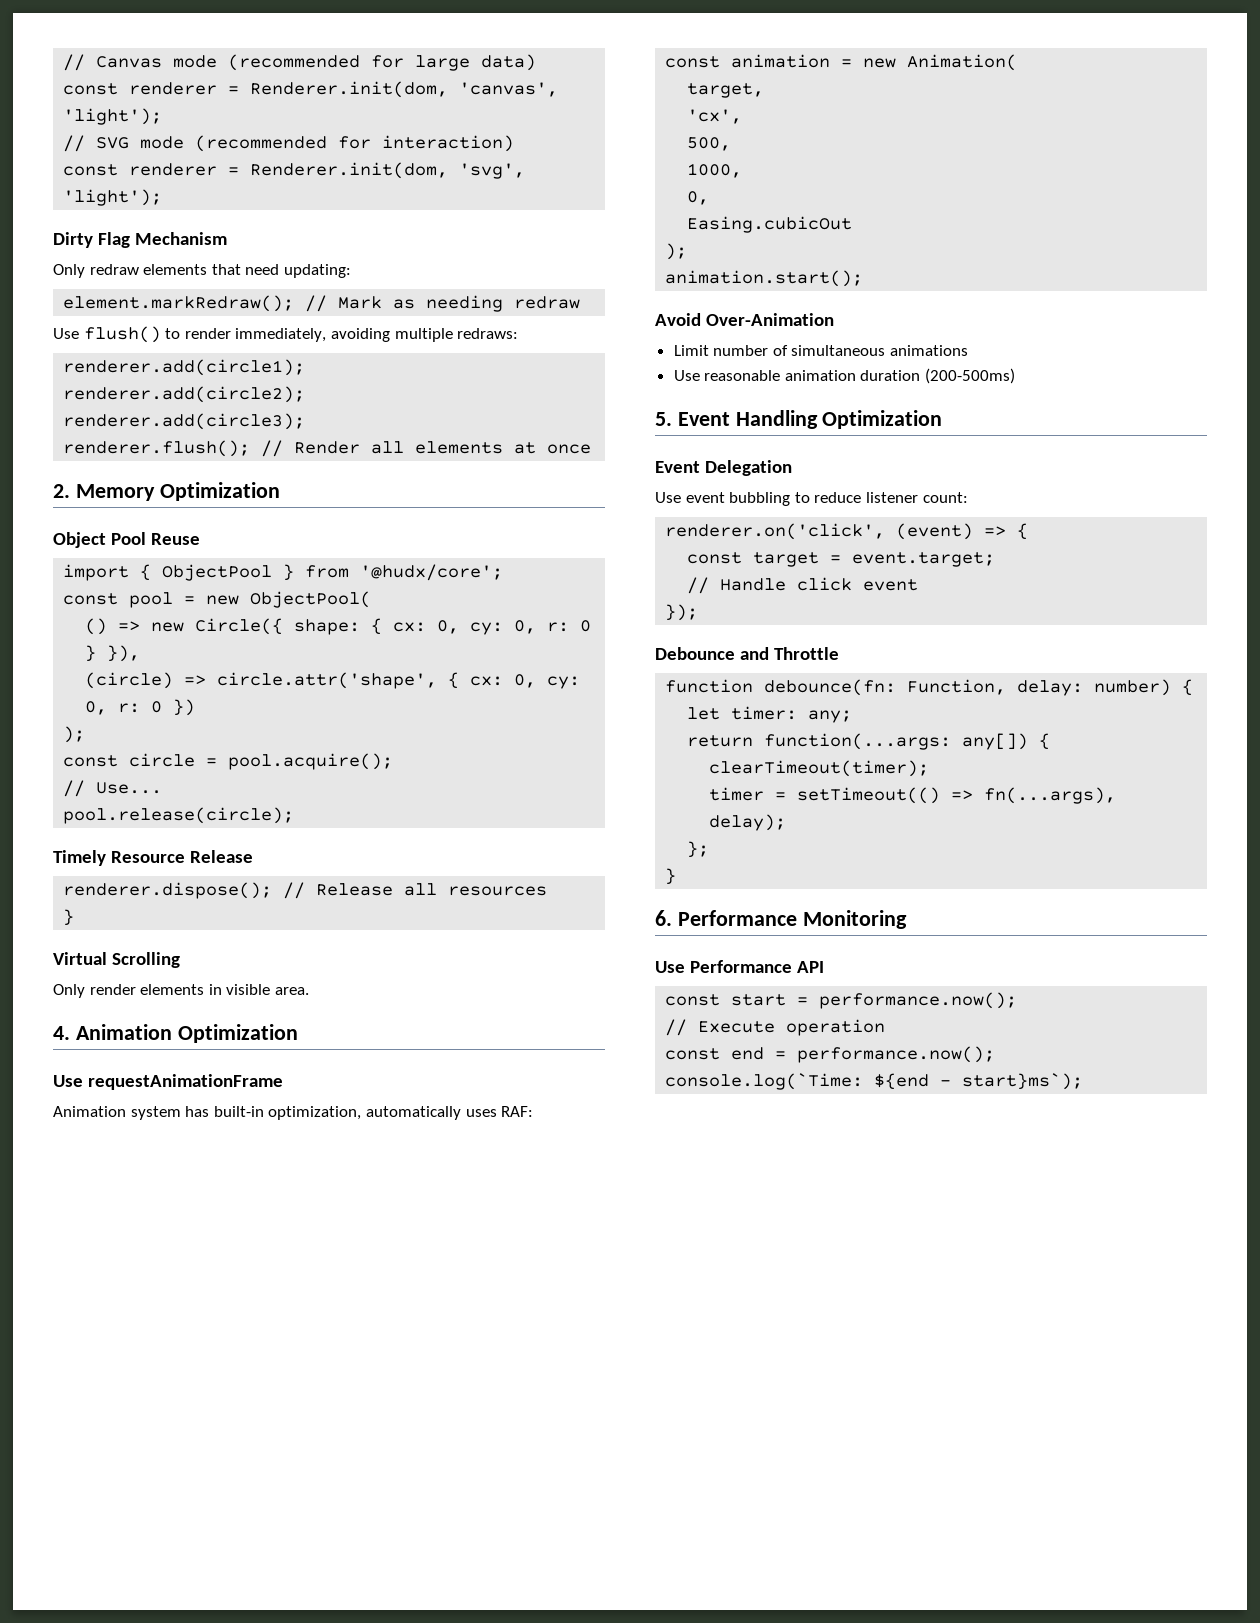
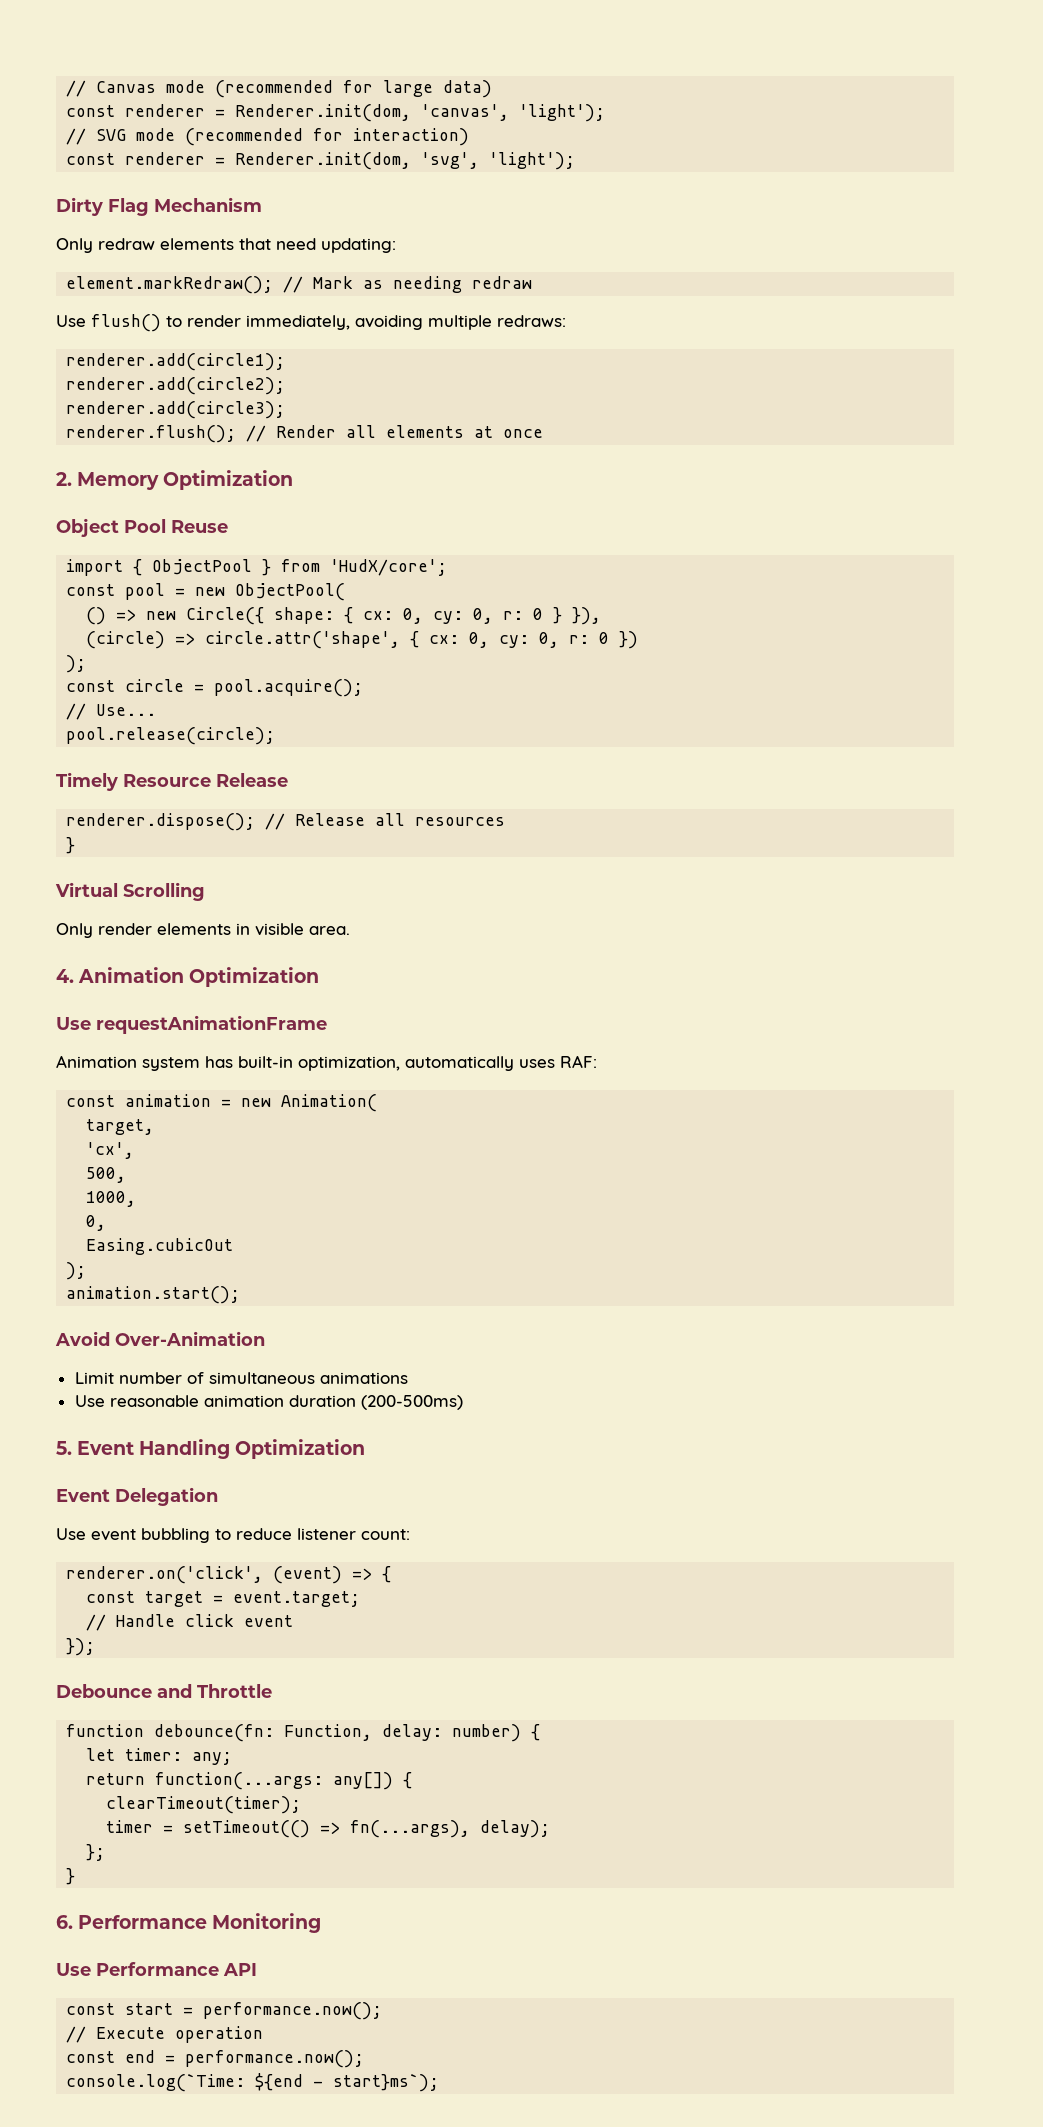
[360,564,504,581] '@hudx/core'; -> [330,559,448,576] 'HudX/core';

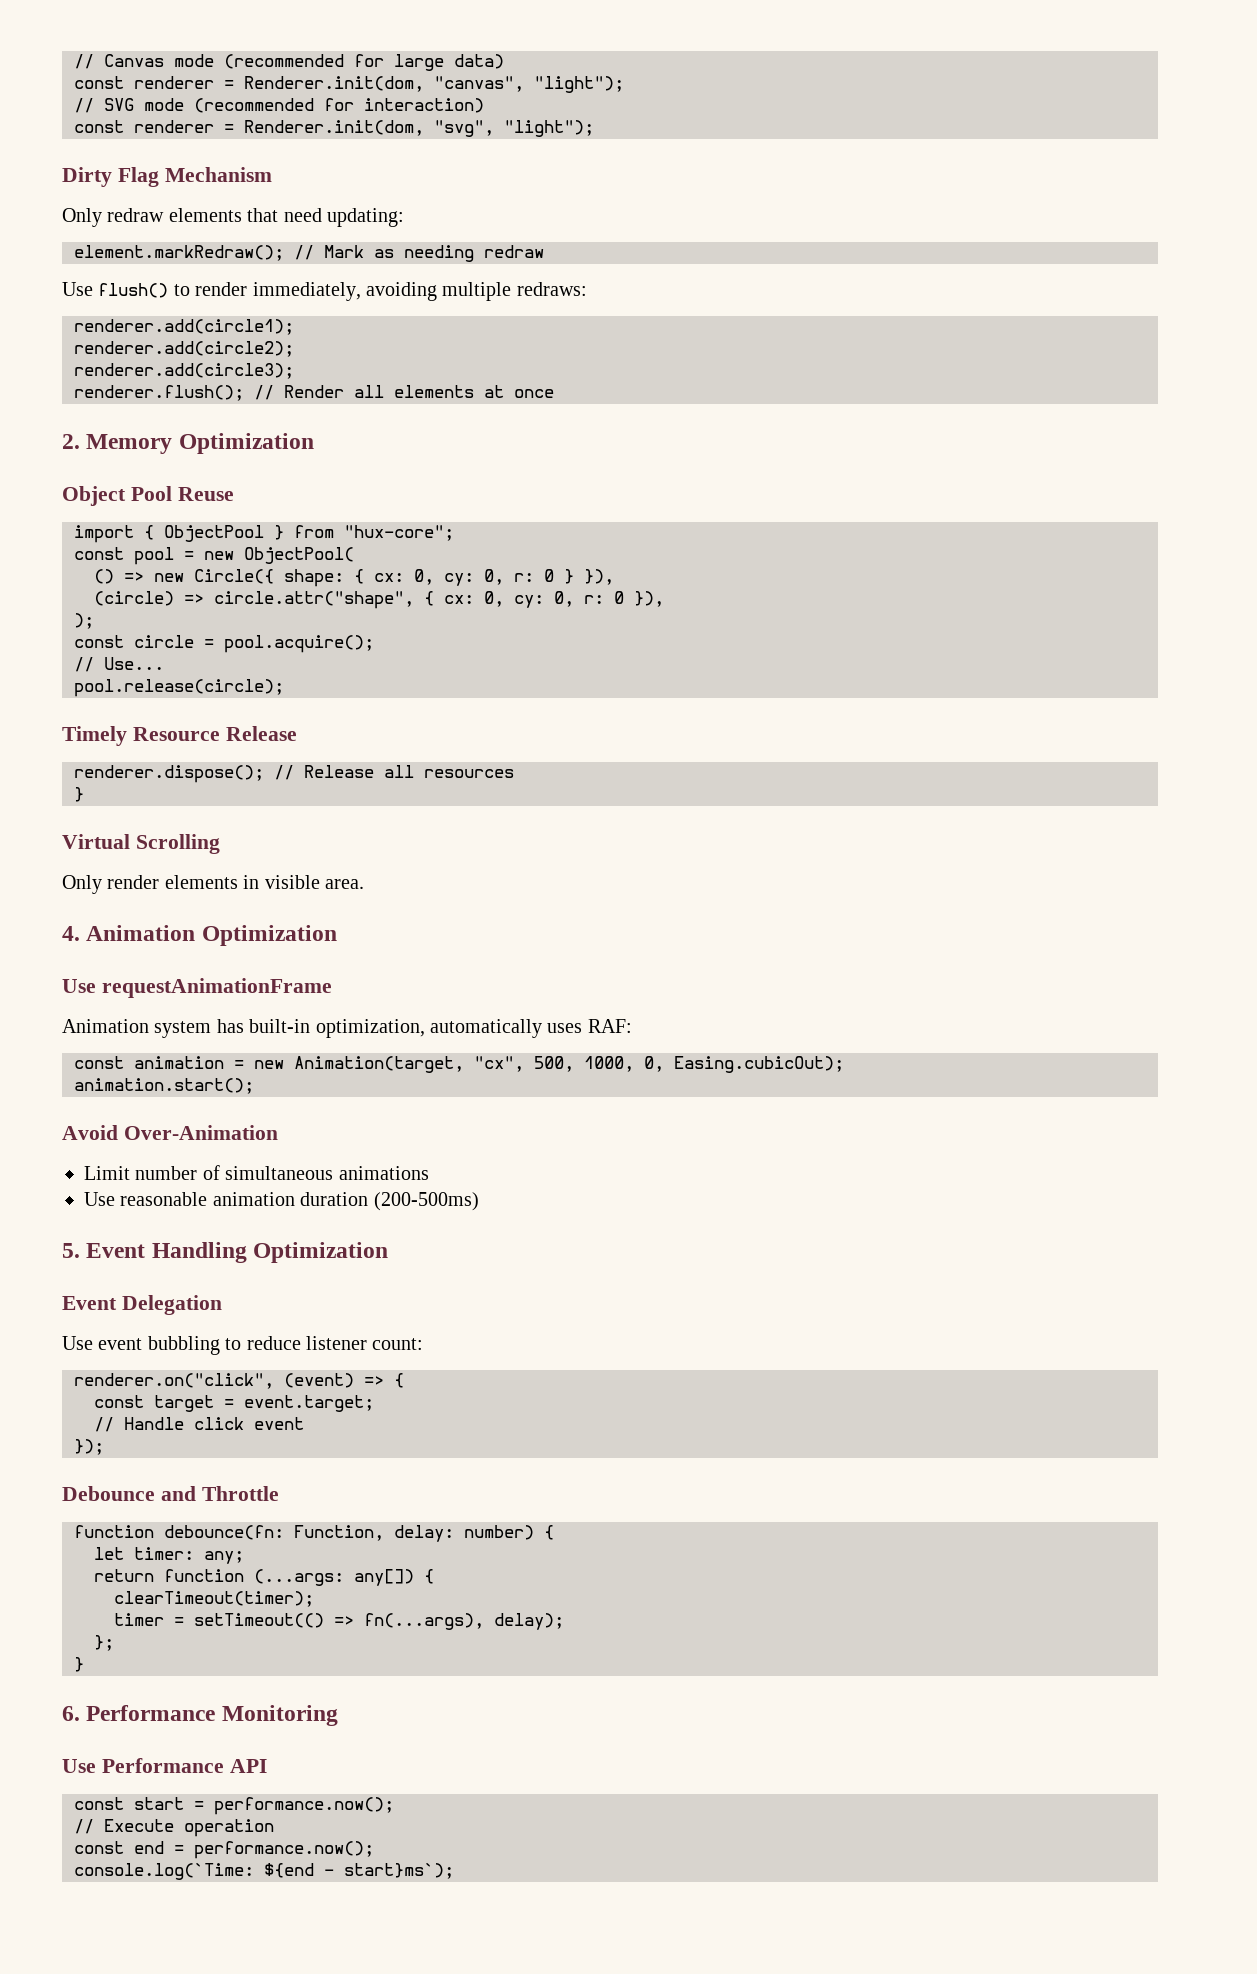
[421,104,606,122] 'canvas', 'light'); -> [434,76,624,93] "canvas", "light");
[421,152,576,170] 'svg', 'light'); -> [434,120,594,137] "svg", "light");
[330,559,448,576] 'HudX/core'; -> [344,525,454,541] "hux-core";
[205,631,639,649] circle.attr('shape', { cx: 0, cy: 0, r: 0 }) -> [214,591,664,609] circle.attr("shape", { cx: 0, cy: 0, r: 0 }),
[281,1094,378,1112] [86,1119,155,1135] [86,1142,135,1159] Animation( // target, // 'cx', // -> [294,1056,524,1073] Animation(target, "cx",
(127, 1175) // -> (574, 1064) none
[86,1215,107,1231] [86,1238,234,1255] [66,1262,87,1280] // 0, // Easing.cubicOut // ); -> [644,1056,844,1073] 0, Easing.cubicOut);
[66,1566,264,1584] renderer.on('click', -> [74,1373,274,1389] renderer.on("click",
[155,1772,324,1790] function(...args: -> [164,1569,344,1586] function (...args:

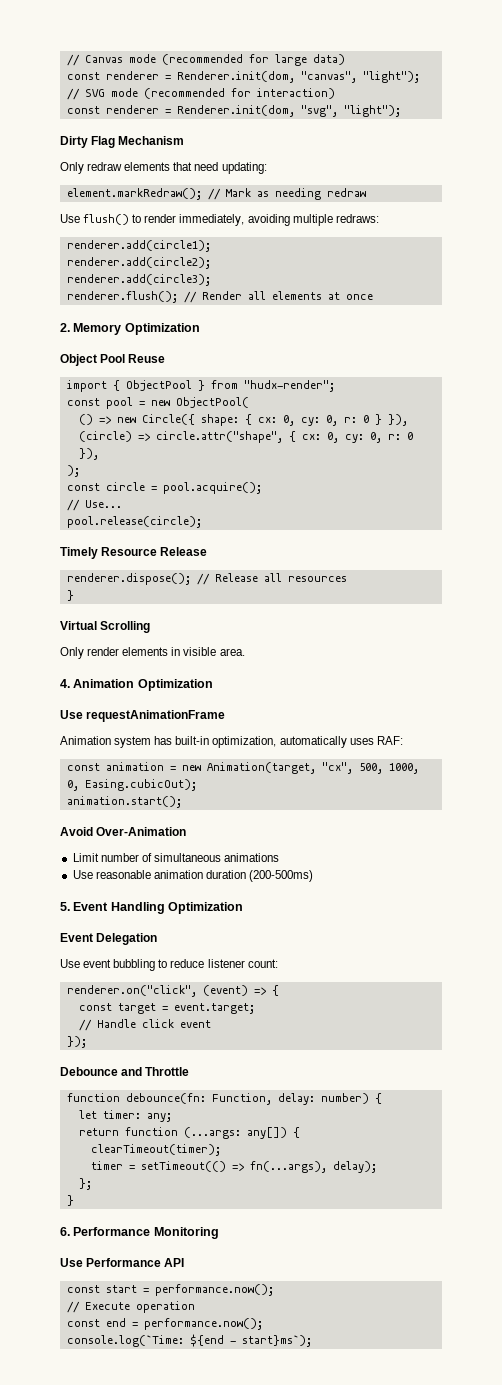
[344,525,454,541] "hux-core"; -> [243,380,335,392] "hudx-render";

